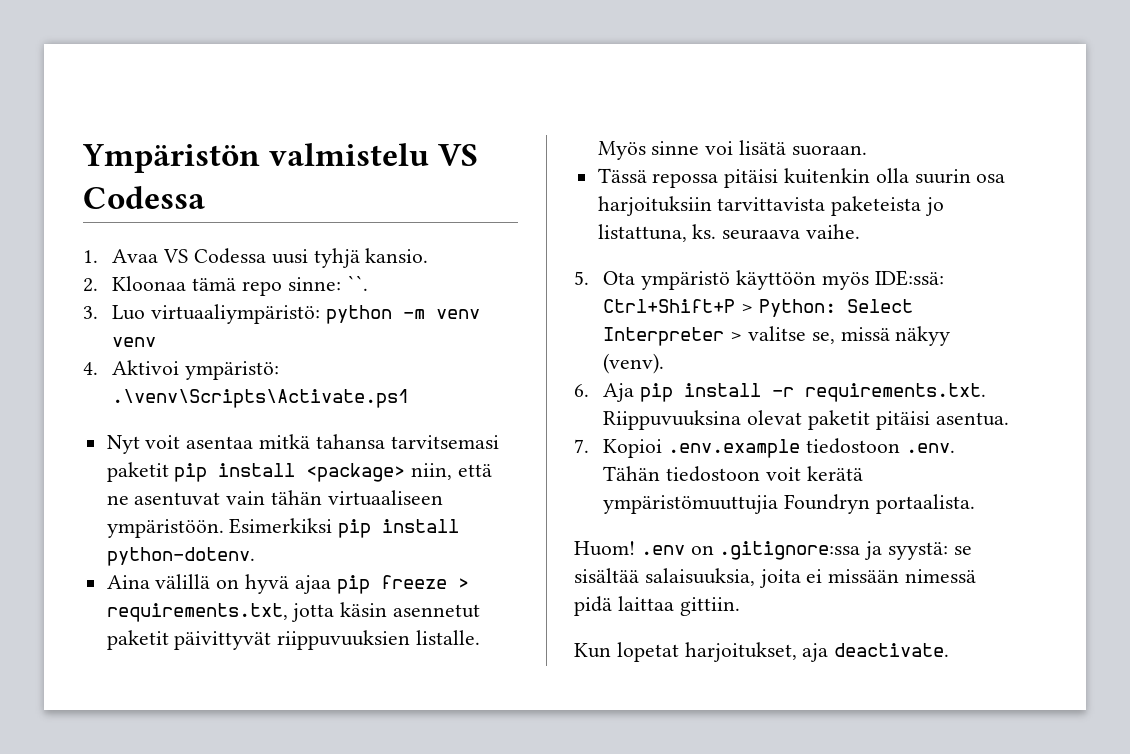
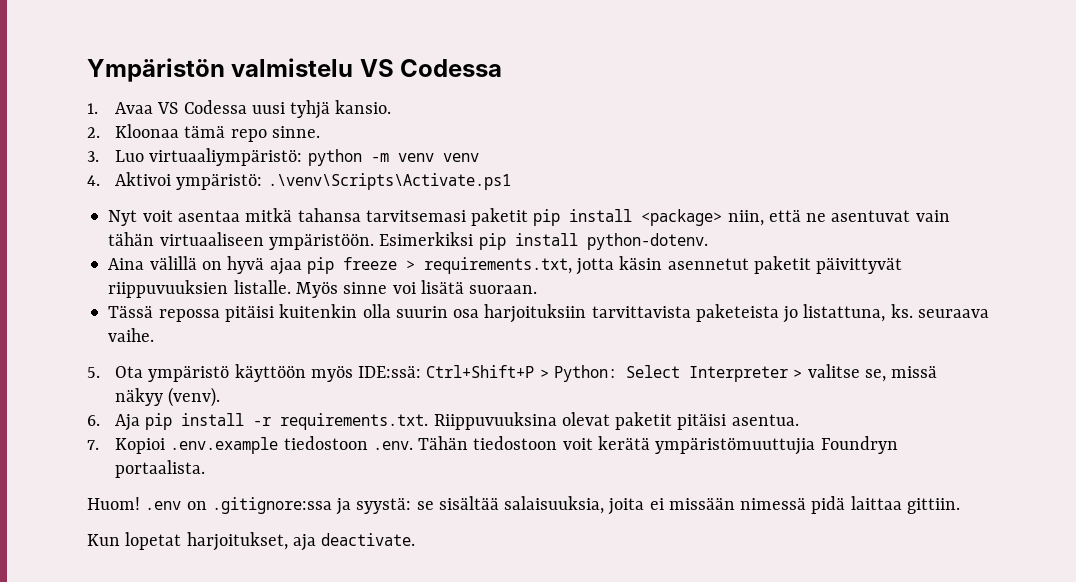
[287,275,368,291] sinne: ``. -> [271,126,320,138] sinne.

